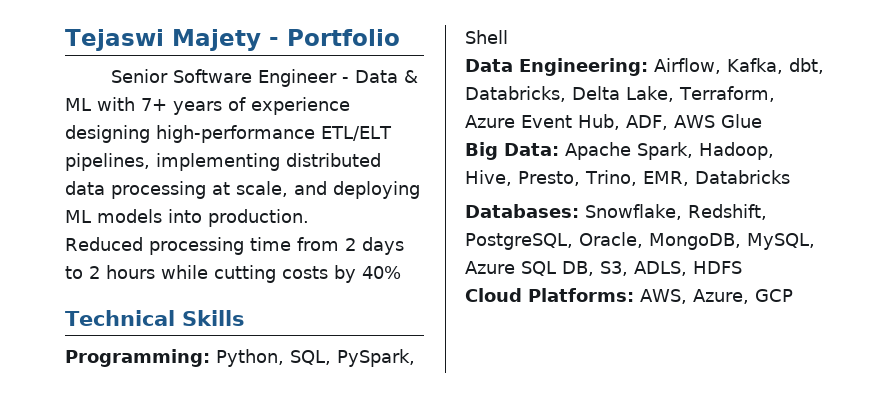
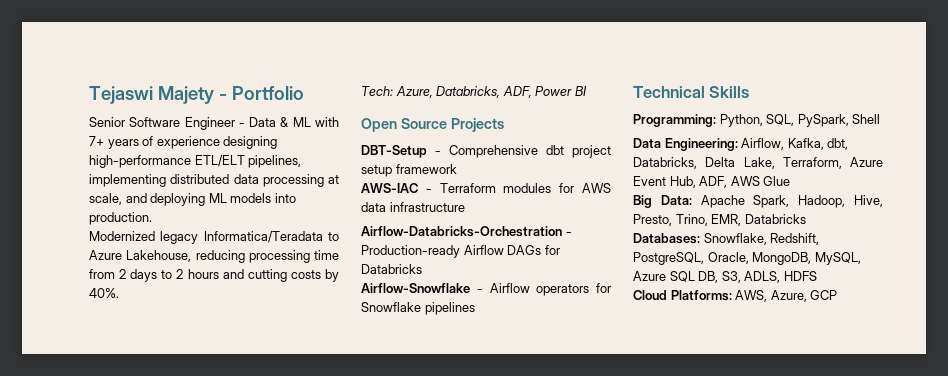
[65,237,143,251] Reduced -> [89,231,339,244] [89,250,245,263] Modernized legacy Informatica/Teradata to Azure Lakehouse, reducing
[161,265,208,279] while -> [222,269,244,279] and
[362,266,401,279] 40% -> [89,288,119,298] [361,86,587,98] [361,118,504,132] [361,145,611,158] [361,164,457,177] [361,183,611,193] [361,202,465,212] [361,226,572,237] [361,245,560,258] [361,264,422,274] [361,283,611,296] [361,302,475,315] 40%. // Tech: Azure, Databricks, ADF, Power BI // Open Source Projects // DBT-Setup - Comprehensive dbt project setup framework // AWS-IAC - Terraform modules for AWS data infrastructure // Airflow-Databricks-Orchestration - Production-ready Airflow DAGs for Databricks // Airflow-Snowflake - Airflow operators for Snowflake pipelines

